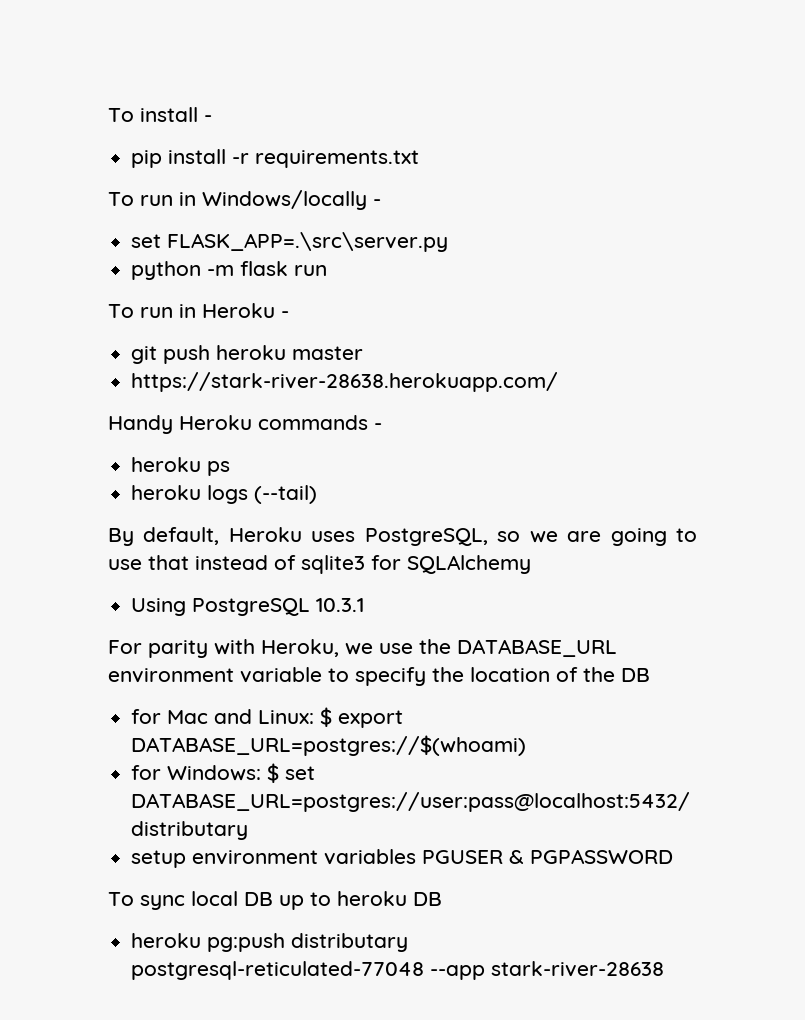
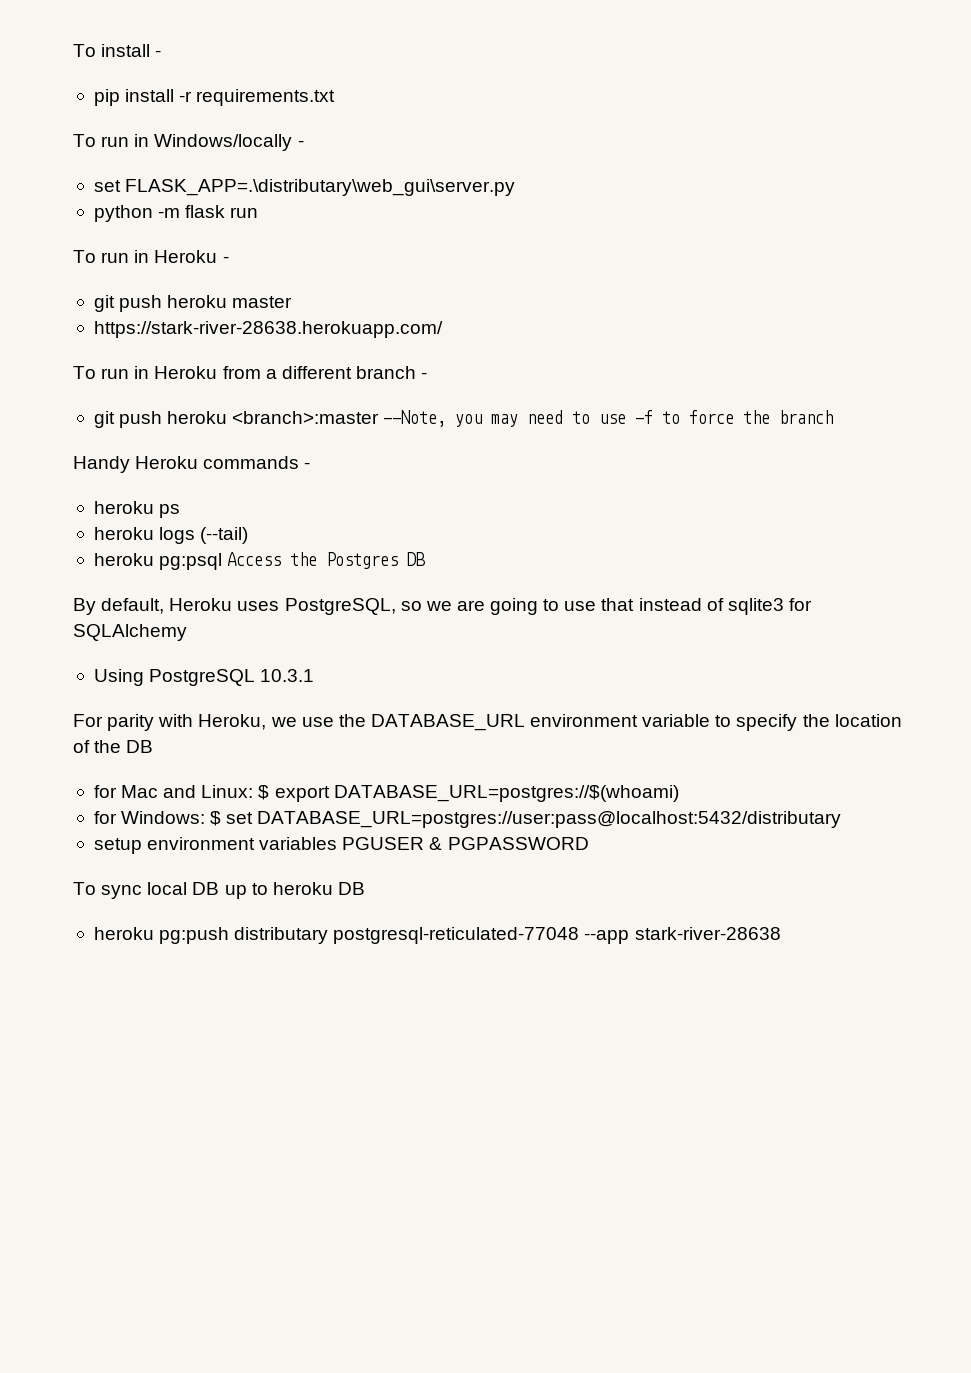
[167,232,449,252] FLASK_APP=.\src\server.py -> [125,179,516,196] FLASK_APP=.\distributary\web_gui\server.py
(559, 382) none -> [73,366,428,379] [93,410,834,428] // To run in Heroku from a different branch - // git push heroku <branch>:master --Note, you may need to use -f to force the branch
(318, 494) none -> [93,552,426,570] // heroku pg:psql Access the Postgres DB

